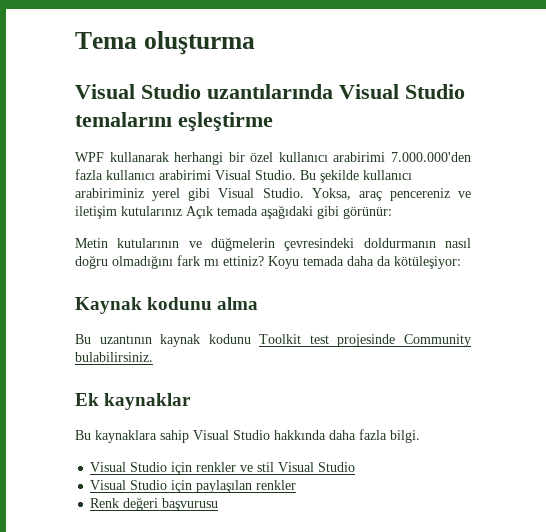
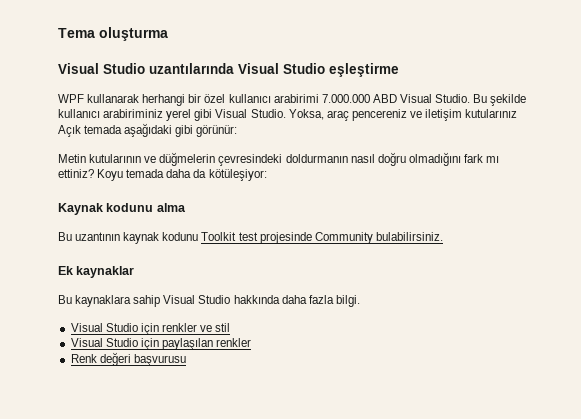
[75,112,172,127] temalarını -> (325, 68) none
[391,152,471,162] [75,169,211,180] 7.000.000'den fazla kullanıcı arabirimi -> [321,94,397,103] 7.000.000 ABD
[278,462,356,472] Visual Studio -> (231, 327) none

